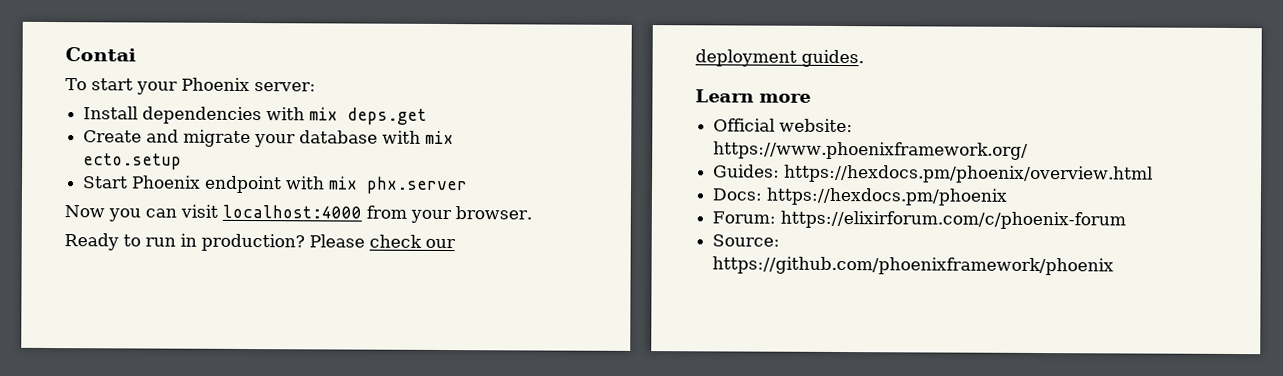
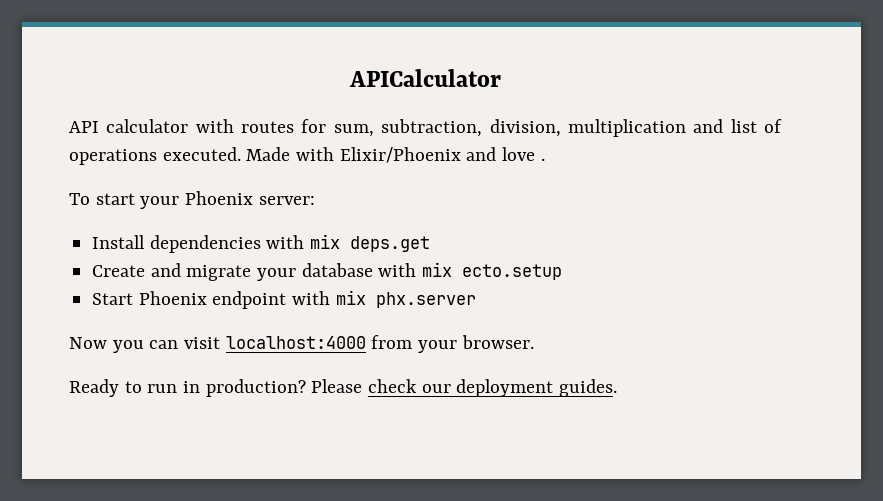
[65,47,136,62] Contai -> [348,69,501,87] [69,119,783,137] [69,147,545,165] APICalculator // API calculator with routes for sum, subtraction, division, multiplication and list of operations executed. Made with Elixir/Phoenix and love .
[695,89,811,103] [713,118,854,133] [713,141,1029,160] [713,164,1154,184] [712,187,1009,206] [712,210,1127,230] [712,234,781,247] [712,256,1115,276] // Learn more // Official website: https://www.phoenixframework.org/ // Guides: https://hexdocs.pm/phoenix/overview.html // Docs: https://hexdocs.pm/phoenix // Forum: https://elixirforum.com/c/phoenix-forum // Source: https://github.com/phoenixframework/phoenix -> (618, 388) none

